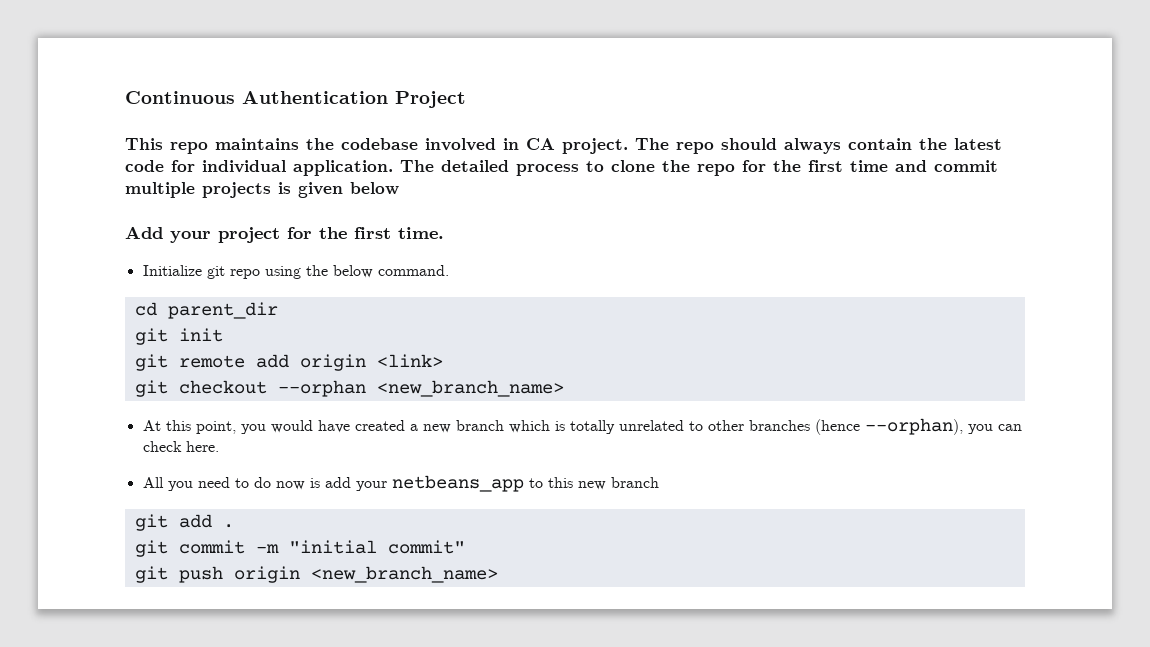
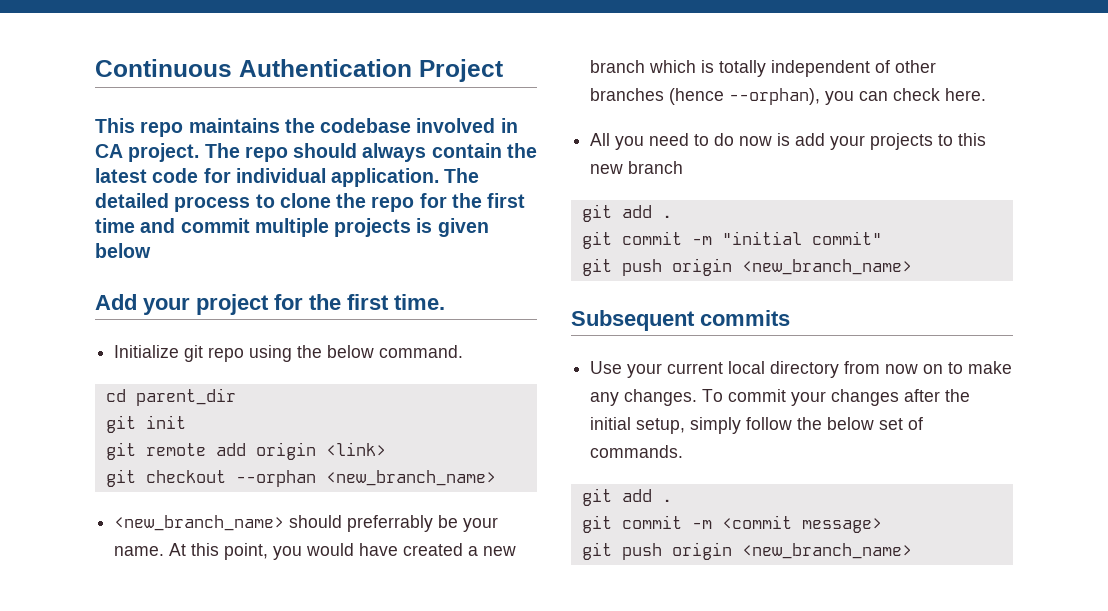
(564, 388) none -> [114,515,499,532] [114,546,165,556] <new_branch_name> should preferrably be your name.
[618,420,703,431] unrelated to -> [771,60,891,77] independent of
[391,475,524,492] netbeans_app -> [870,133,934,150] projects
(498, 574) none -> [571,310,790,331] [590,361,1013,378] [590,389,971,406] [590,417,924,434] [590,445,684,458] [581,488,672,506] [581,515,882,533] [581,542,912,560] // Subsequent commits // Use your current local directory from now on to make any changes. To commit your changes after the initial setup, simply follow the below set of commands. // git add . // git commit -m <commit message> // git push origin <new_branch_name>

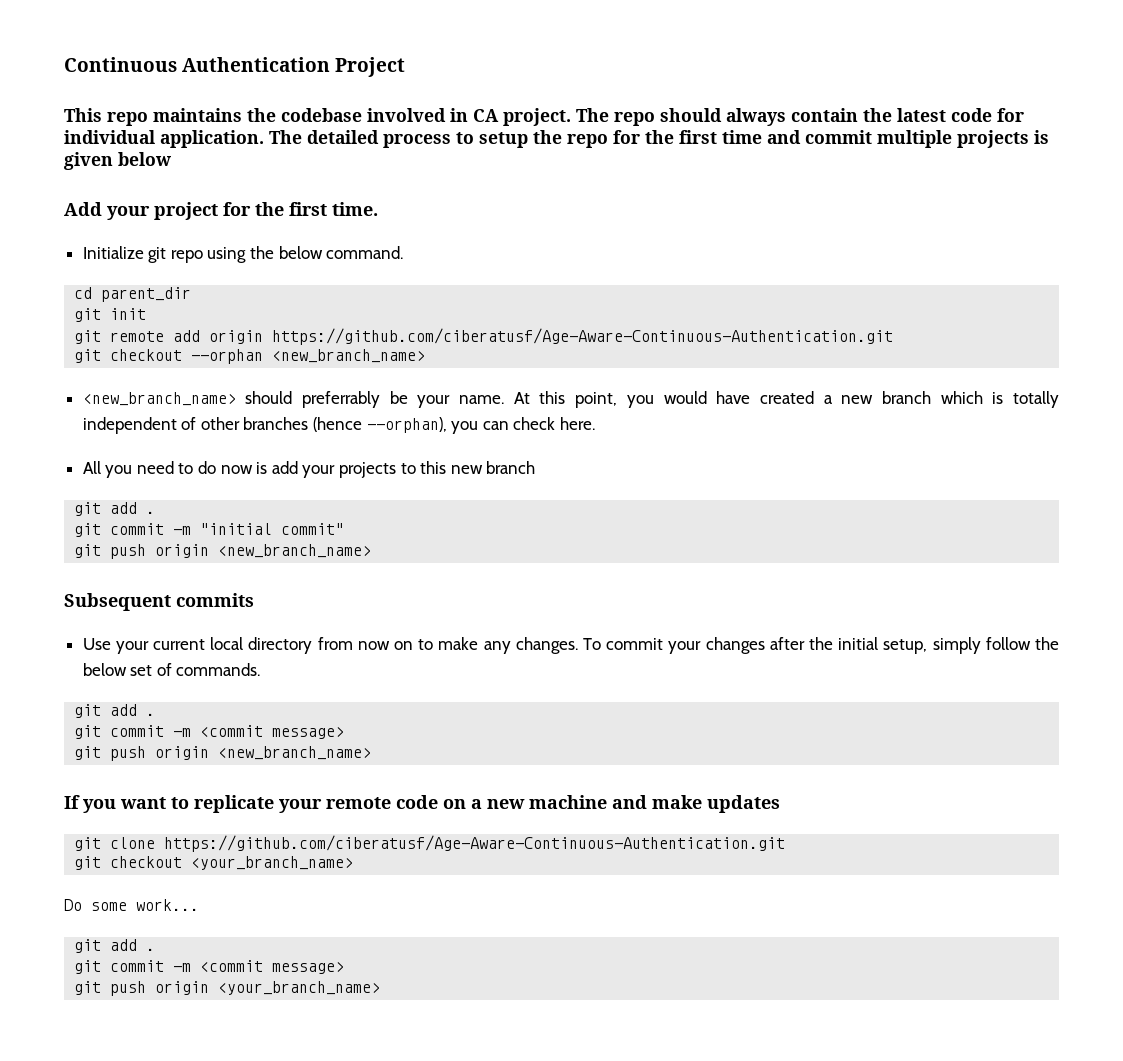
[279,193,331,208] clone -> [479,132,528,148] setup
[325,442,386,456] <link> -> [272,328,894,345] https://github.com/ciberatusf/Age-Aware-Continuous-Authentication.git
(912, 551) none -> [64,795,780,813] [74,835,786,852] [74,856,354,870] [64,899,199,911] [74,939,156,953] [74,960,345,974] [74,981,381,996] // If you want to replicate your remote code on a new machine and make updates // git clone https://github.com/ciberatusf/Age-Aware-Continuous-Authentication.git // git checkout <your_branch_name> // Do some work... // git add . // git commit -m <commit message> // git push origin <your_branch_name>

